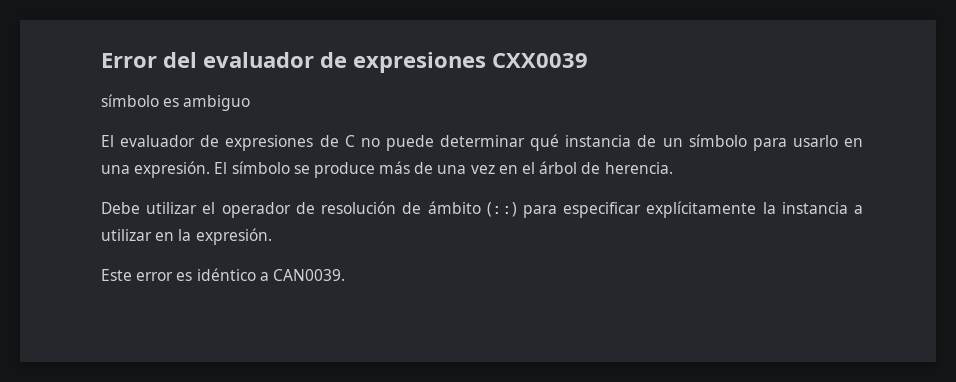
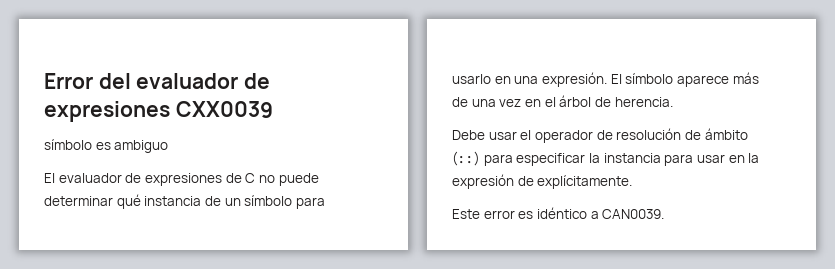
[293,162,375,178] se produce -> [676,75,729,87] aparece
[146,202,198,214] utilizar -> [488,131,517,140] usar
[646,201,757,218] explícitamente -> (586, 159) none
[853,205,863,214] [101,228,272,245] a utilizar en la expresión. -> [664,153,760,166] [452,174,633,189] para usar en la expresión de explícitamente.

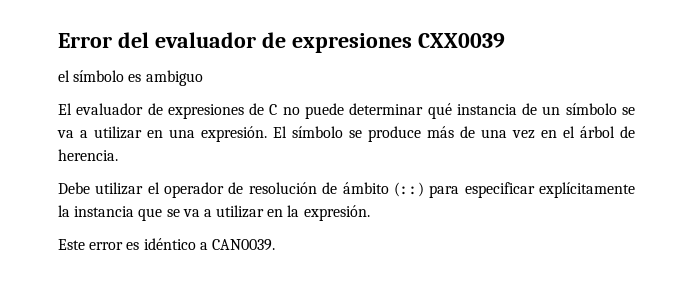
(273, 109) none -> [58,70,70,82] el
[295,197,325,209] [452,74,491,84] para usarlo -> [621,107,635,115] [57,126,142,139] se va a utilizar
[676,75,729,87] aparece -> [349,126,421,142] se produce
[488,131,517,140] usar -> [95,182,144,195] utilizar
(586, 159) none -> [539,182,636,198] explícitamente
[664,153,760,166] [452,174,633,189] para usar en la expresión de explícitamente. -> [138,205,370,221] que se va a utilizar en la expresión.

